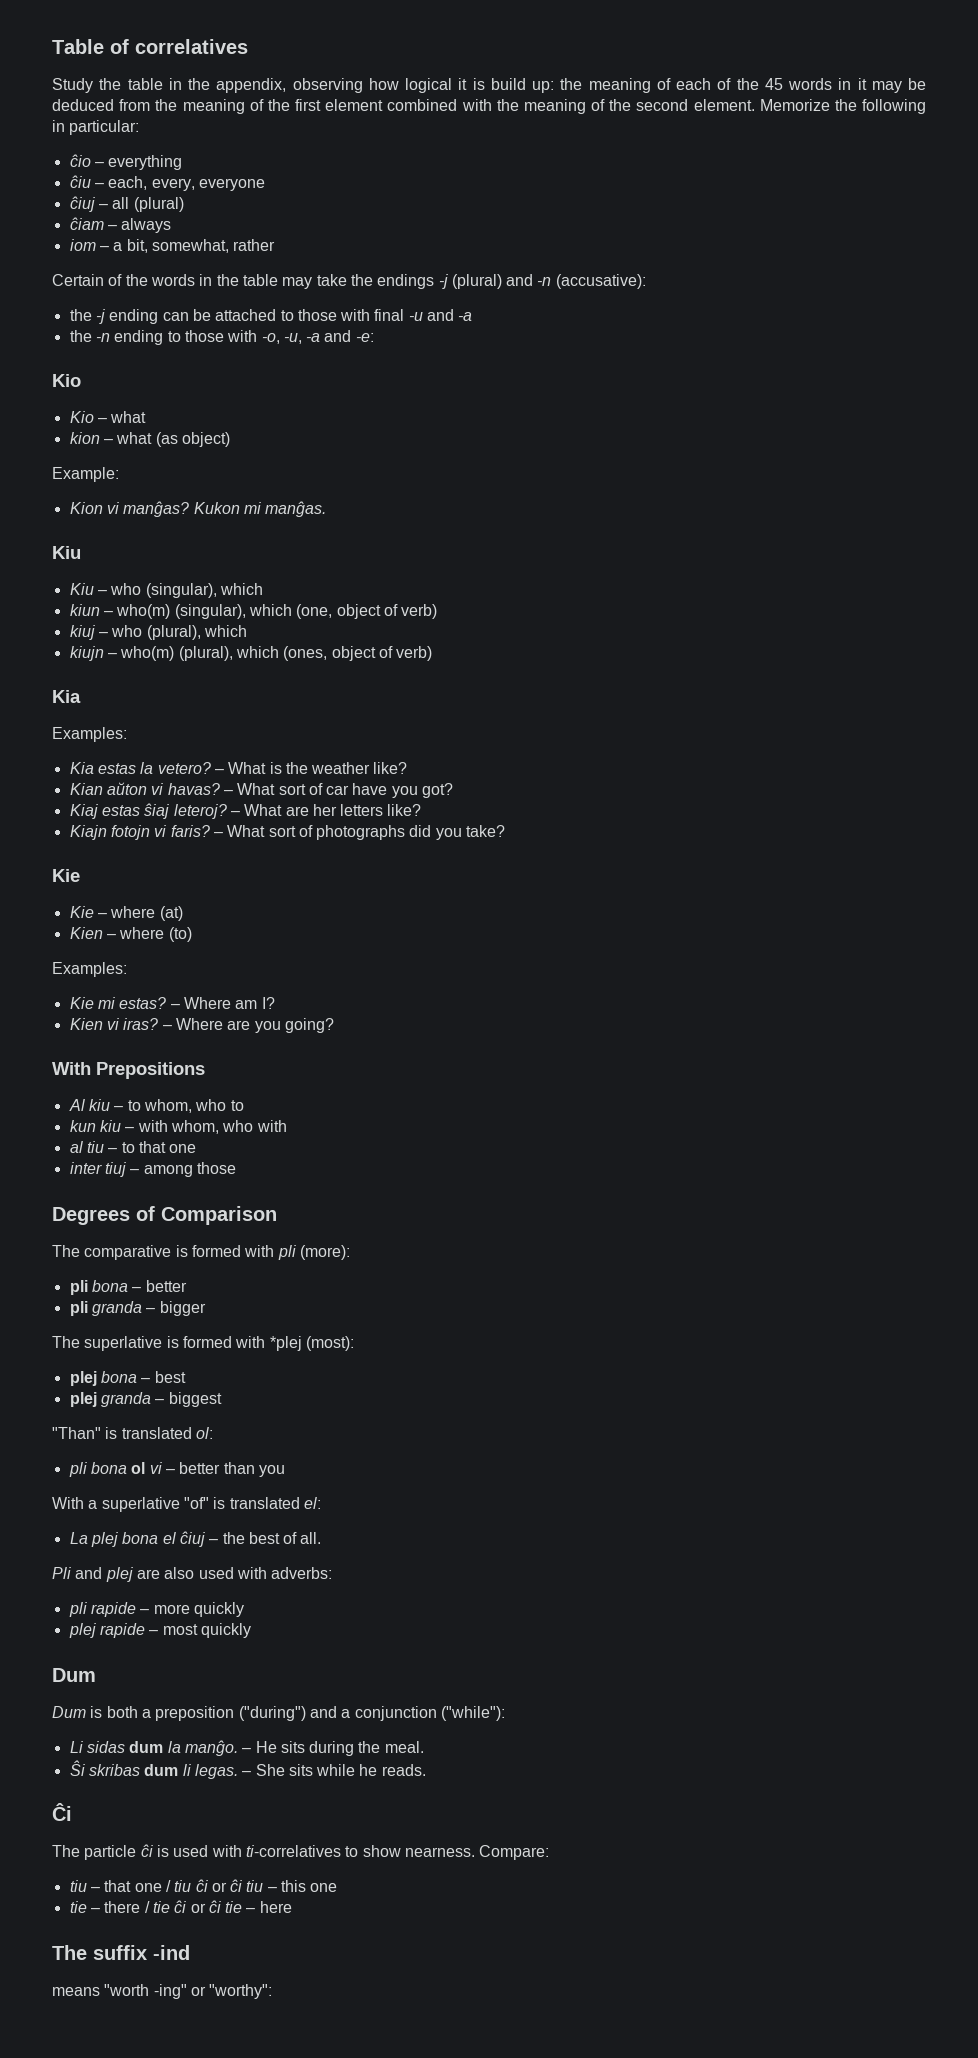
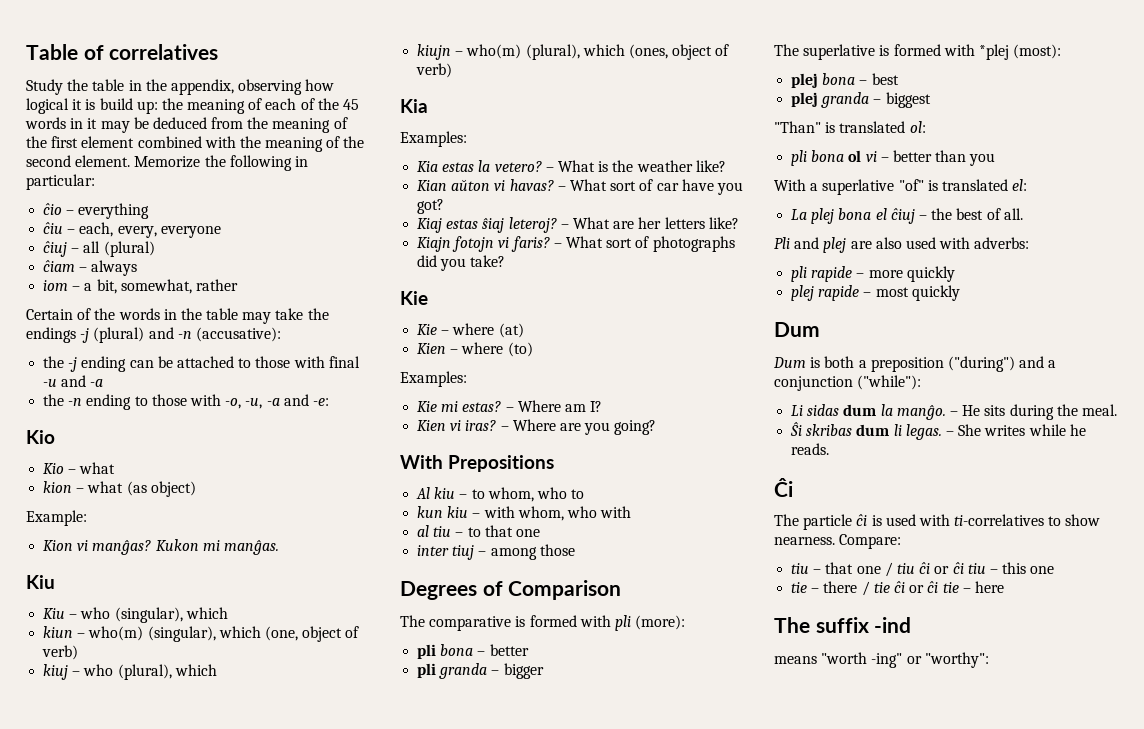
[288,1764,313,1776] sits -> [984,425,1026,436] writes

